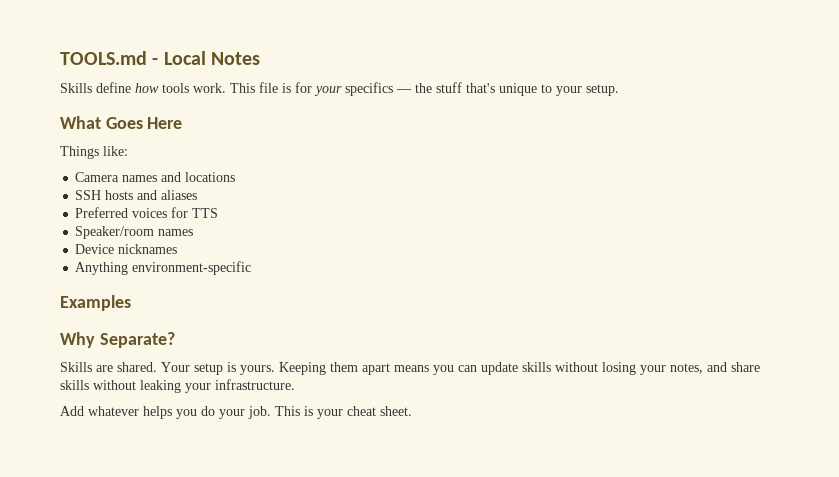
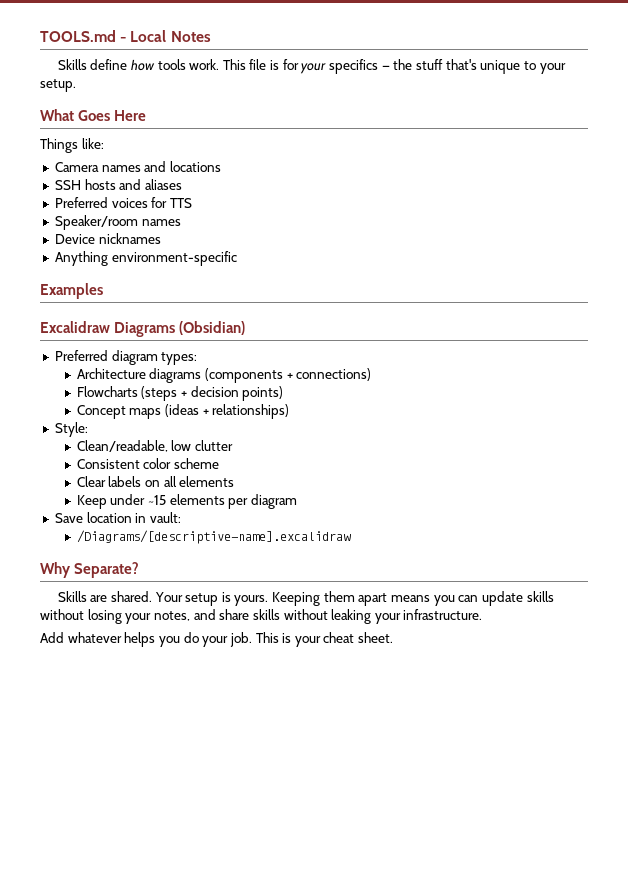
(131, 303) none -> [40,321,246,337] [54,350,198,365] [76,368,372,383] [76,386,284,401] [76,404,290,419] [54,422,88,437] [76,440,234,452] [76,458,220,469] [76,476,235,487] [76,494,297,509] [54,512,181,523] [76,530,351,544] // Excalidraw Diagrams (Obsidian) // Preferred diagram types: // Architecture diagrams (components + connections) // Flowcharts (steps + decision points) // Concept maps (ideas + relationships) // Style: // Clean/readable, low clutter // Consistent color scheme // Clear labels on all elements // Keep under ~15 elements per diagram // Save location in vault: // /Diagrams/[descriptive-name].excalidraw

